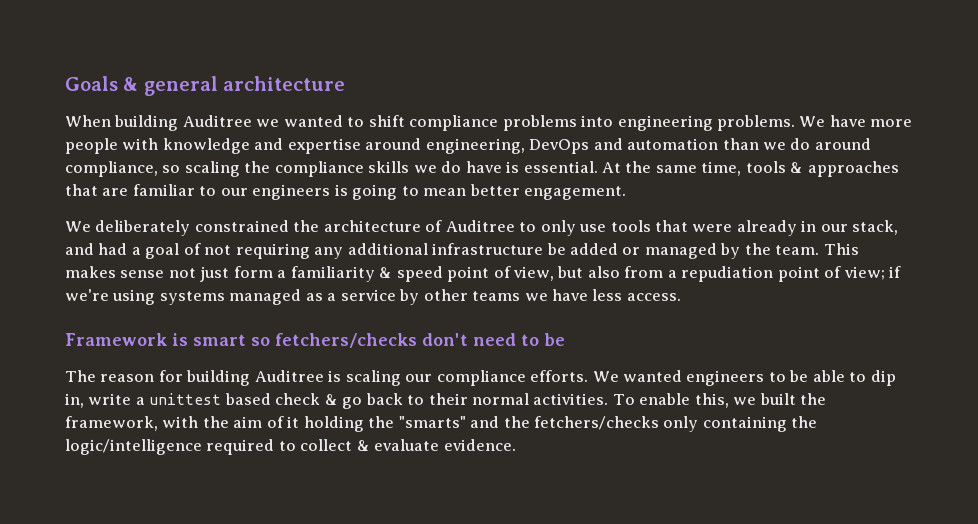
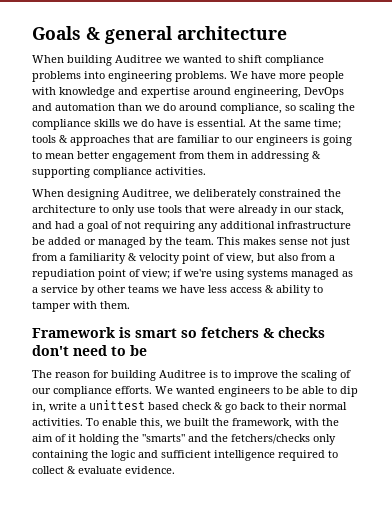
[701,161,742,176] time, -> [314,119,341,129] time;
[524,186,627,200] [65,221,91,232] engagement. // We -> [112,151,321,162] [32,167,206,178] [32,189,190,200] engagement from them in addressing & supporting compliance activities. // When designing Auditree, we
[425,220,515,232] of Auditree -> (96, 209) none
[233,266,273,278] form -> [32,253,58,261] from
[396,266,443,282] speed -> [139,253,180,264] velocity
[626,293,681,301] access. -> [230,285,323,296] [32,301,130,312] access & ability to tamper with them.
[275,333,417,348] fetchers/checks -> [201,327,325,338] fetchers & checks
[345,370,401,386] scaling -> [221,370,351,381] to improve the scaling of
[65,439,202,455] logic/intelligence -> [111,450,275,461] logic and sufficient intelligence

